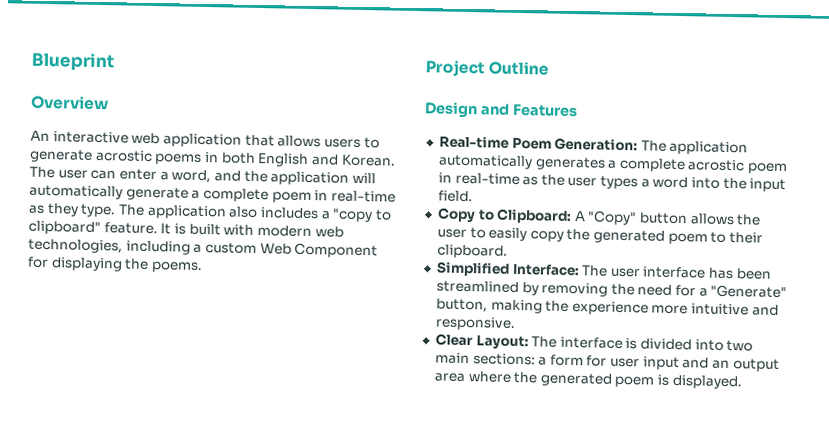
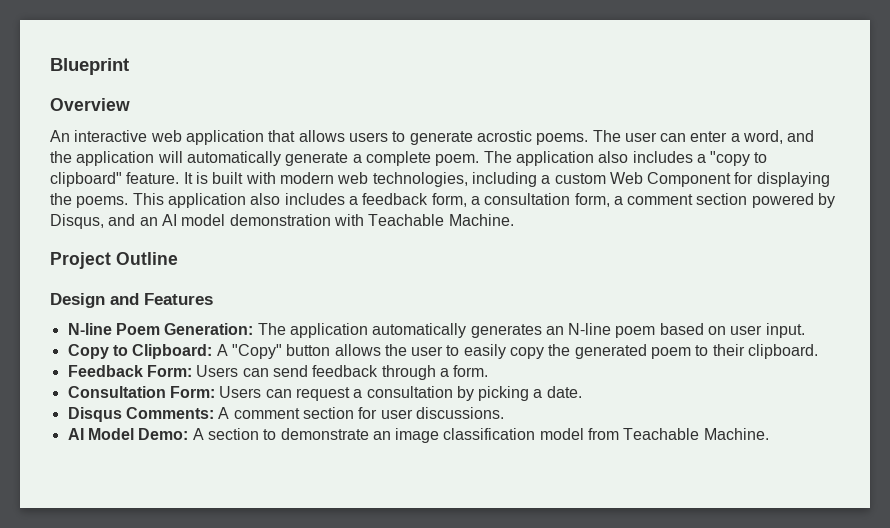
[154,151,396,167] poems in both English and Korean. -> [536,133,589,145] poems.
[271,190,396,204] [28,203,117,218] poem in real-time as they type. -> [435,154,480,166] poem.
(203, 266) none -> [132,193,836,208] [50,214,514,229] This application also includes a feedback form, a consultation form, a comment section powered by Disqus, and an AI model demonstration with Teachable Machine.
[438,135,509,149] Real-time -> [67,323,112,335] N-line
[607,157,789,175] [437,172,787,193] [437,190,473,203] a complete acrostic poem in real-time as the user types a word into the input field. -> [545,323,805,338] an N-line poem based on user input.
[435,261,772,280] [435,280,788,299] [435,298,779,316] [434,316,516,331] [434,333,754,352] [434,352,780,372] [433,371,742,390] Simplified Interface: The user interface has been streamlined by removing the need for a "Generate" button, making the experience more intuitive and responsive. // Clear Layout: The interface is divided into two main sections: a form for user input and an output area where the generated poem is displayed. -> [67,365,489,380] [67,386,582,401] [67,407,504,422] [67,428,769,443] Feedback Form: Users can send feedback through a form. // Consultation Form: Users can request a consultation by picking a date. // Disqus Comments: A comment section for user discussions. // AI Model Demo: A section to demonstrate an image classification model from Teachable Machine.

